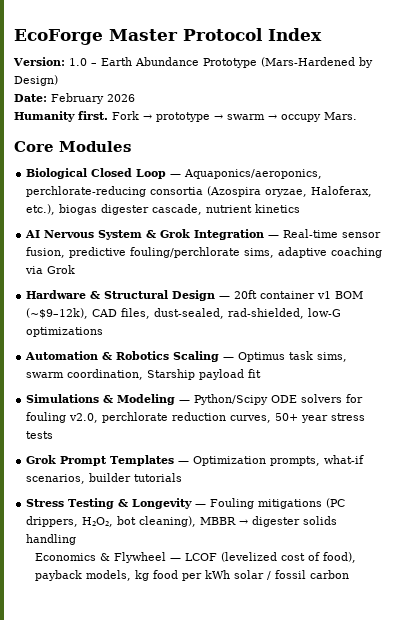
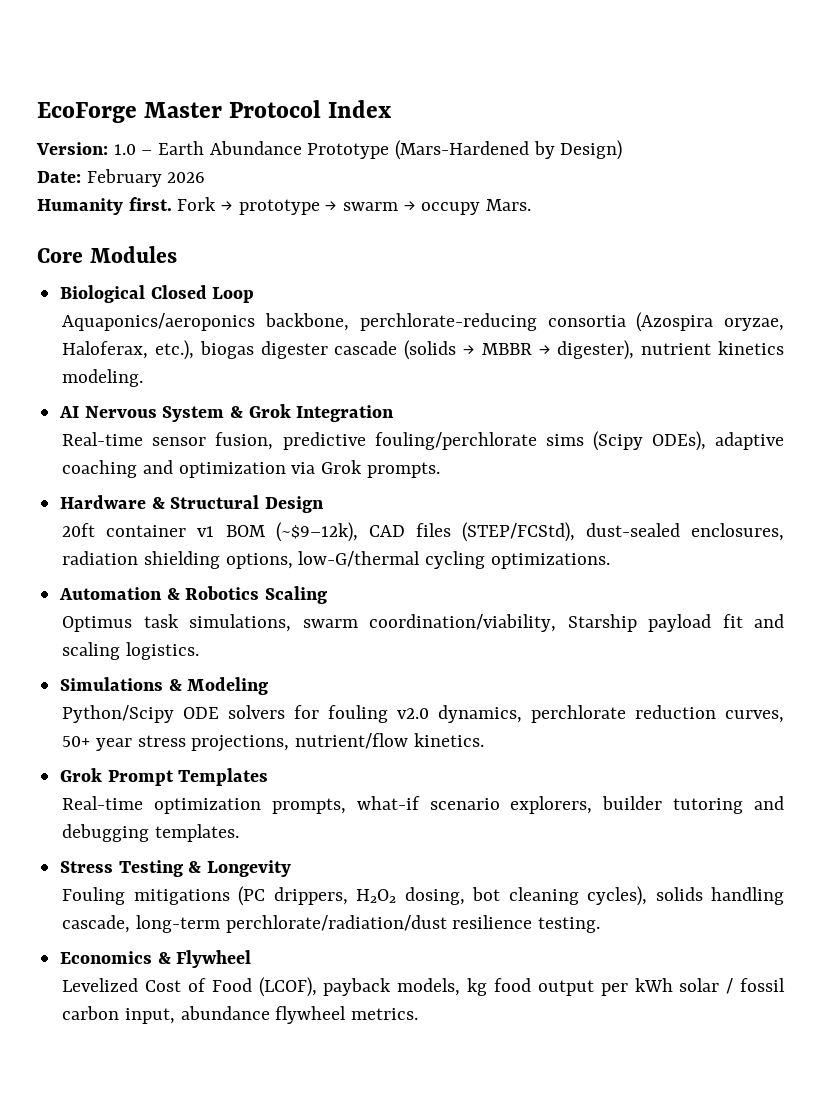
[170,169,323,179] — Aquaponics/aeroponics, -> [62,313,350,331] // Aquaponics/aeroponics backbone,
[152,204,203,215] cascade, -> [334,340,635,360] cascade (solids → MBBR → digester),
(301, 208) none -> [62,369,144,387] modeling.
[268,235,280,238] — -> (395, 413) //
[244,247,383,258] sims, adaptive coaching -> [545,431,784,451] [62,460,286,478] sims (Scipy ODEs), adaptive coaching and optimization
(76, 269) none -> [366,462,440,478] prompts.
[219,296,231,299] — -> (325, 504) //
[121,308,342,319] [26,327,104,337] files, dust-sealed, rad-shielded, low-G optimizations -> [415,522,785,542] [62,551,610,569] files (STEP/FCStd), dust-sealed enclosures, radiation shielding options, low-G/thermal cycling optimizations.
[223,357,235,360] — -> (328, 595) //
[317,352,348,362] [26,369,144,380] sims, swarm coordination, -> [189,614,557,632] simulations, swarm coordination/viability,
(262, 373) none -> [753,614,784,628] [62,642,199,660] and scaling logistics.
[179,400,191,403] — -> (269, 686) //
[69,413,99,423] v2.0, -> [397,705,523,723] v2.0 dynamics,
[26,431,54,439] tests -> [191,733,484,752] projections, nutrient/flow kinetics.
[178,455,365,466] [26,473,183,484] — Optimization prompts, what-if scenarios, builder tutorials -> [62,796,784,814] [62,824,239,842] // Real-time optimization prompts, what-if scenario explorers, builder tutoring and debugging templates.
[195,504,207,507] — -> (292, 868) //
[82,516,338,527] [26,534,77,545] [34,552,356,563] H₂O₂, bot cleaning), MBBR → digester solids handling // Economics & Flywheel — LCOF (levelized cost of food), -> [356,886,784,906] [62,915,600,933] [60,950,252,968] [62,977,317,997] H₂O₂ dosing, bot cleaning cycles), solids handling cascade, long-term perchlorate/radiation/dust resilience testing. // Economics & Flywheel // Levelized Cost of Food (LCOF),
(178, 574) none -> [537,980,594,996] output
(349, 574) none -> [124,1006,418,1024] input, abundance flywheel metrics.

